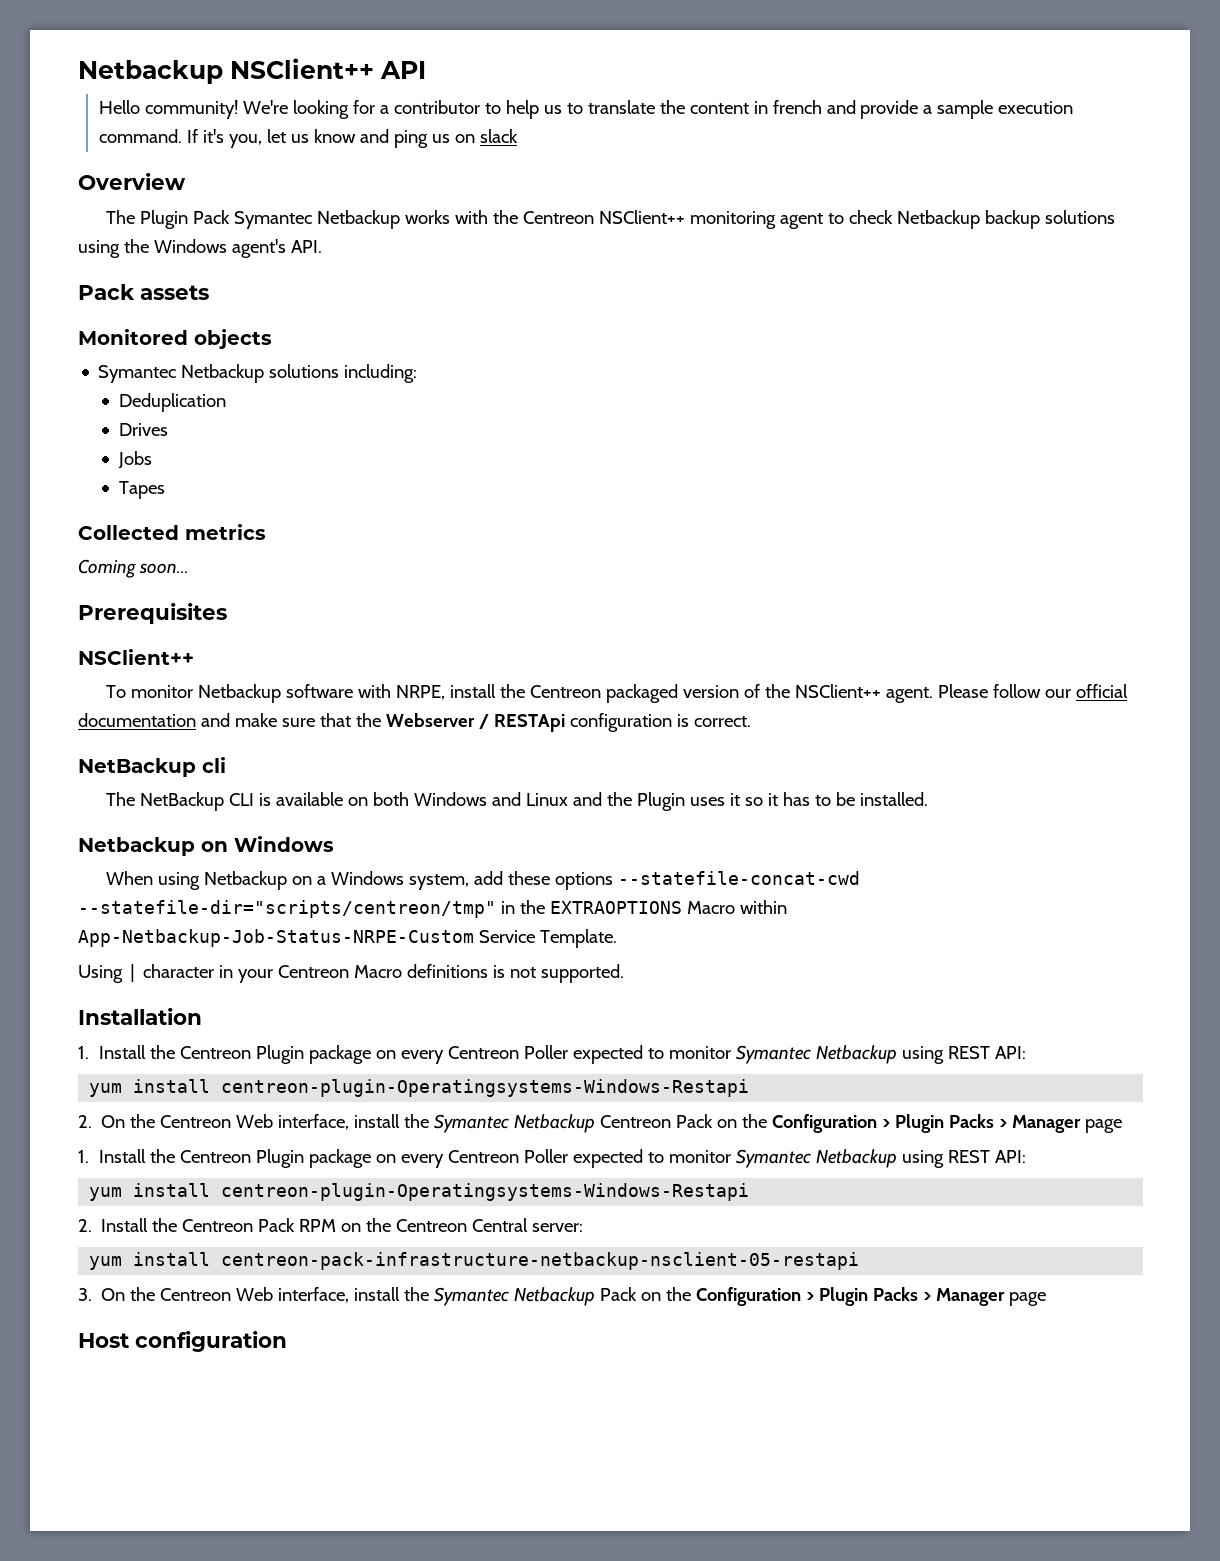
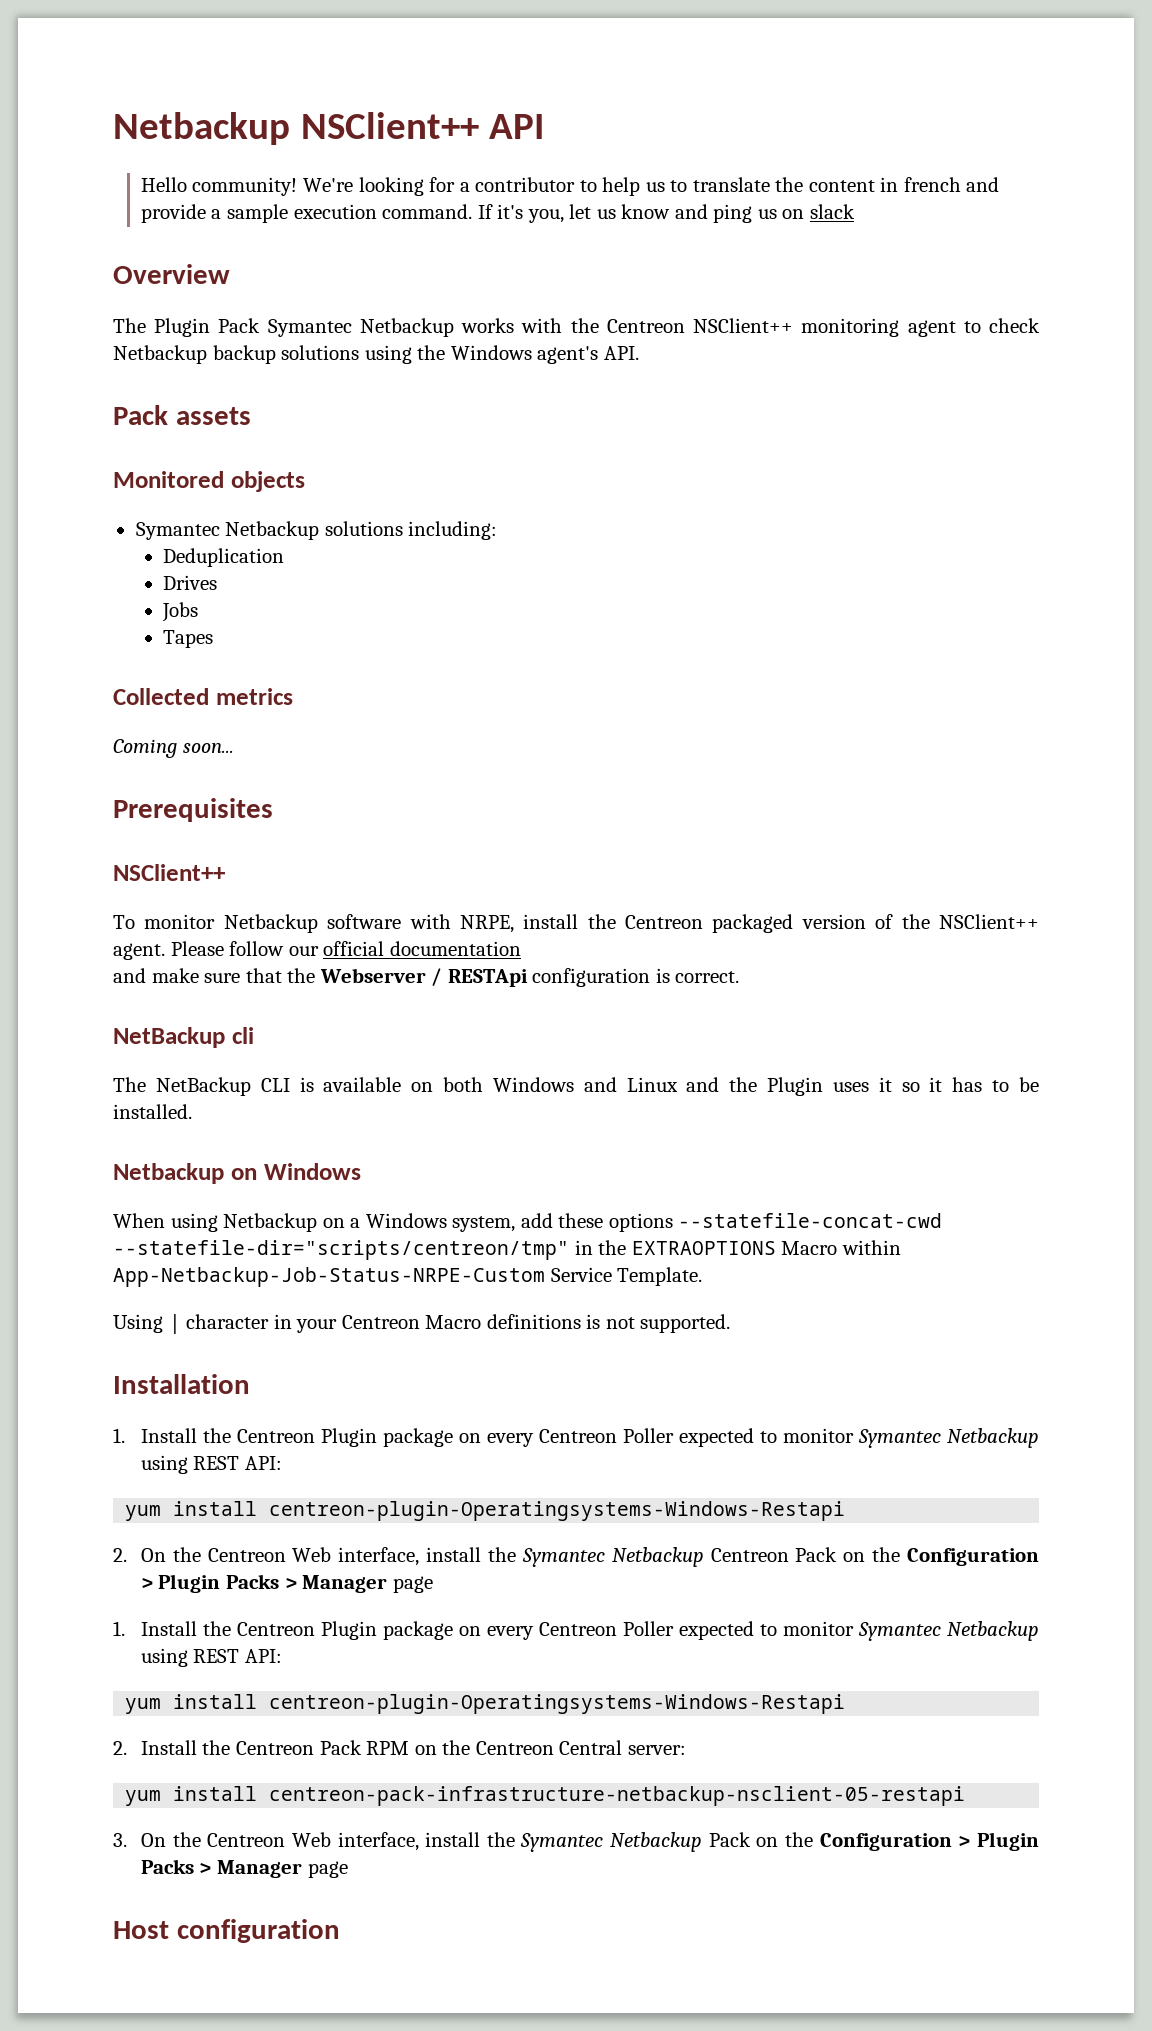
(196, 720) none -> (521, 948) //

